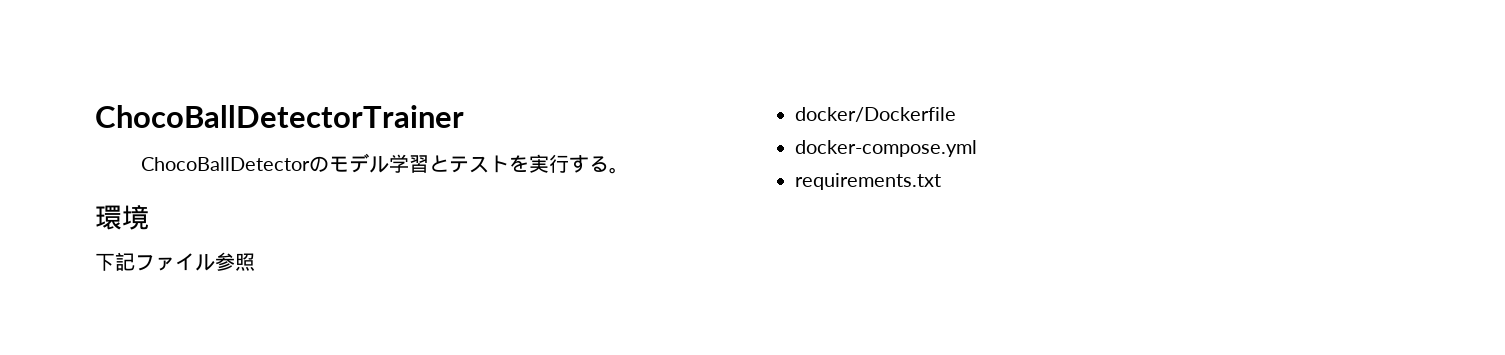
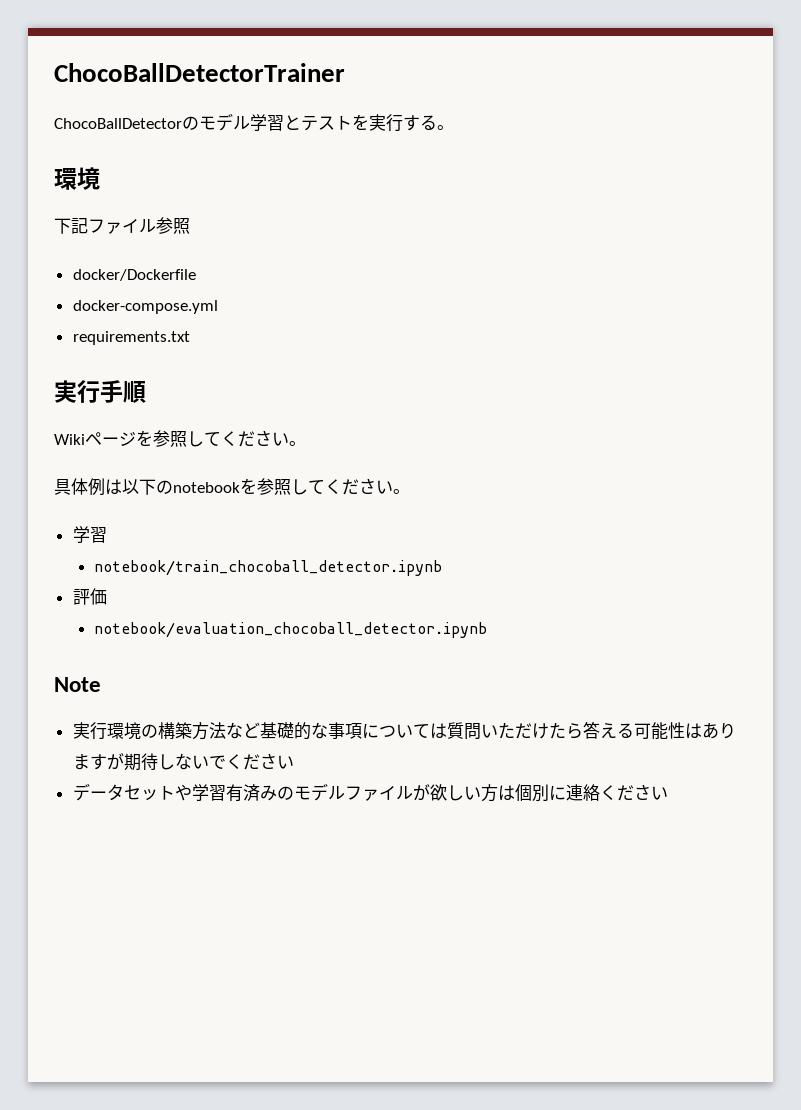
(941, 181) none -> [54,380,146,403] [54,430,306,447] [54,478,410,496] [72,526,107,543] [93,560,442,576] [72,588,107,605] [93,622,487,638] [54,677,101,692] [72,721,736,740] [72,753,294,771] [72,783,668,802] // 実行手順 // Wikiページを参照してください。 // 具体例は以下のnotebookを参照してください。 // 学習 // notebook/train_chocoball_detector.ipynb // 評価 // notebook/evaluation_chocoball_detector.ipynb // Note // 実行環境の構築方法など基礎的な事項については質問いただけたら答える可能性はありますが期待しないでください // データセットや学習有済みのモデルファイルが欲しい方は個別に連絡ください

